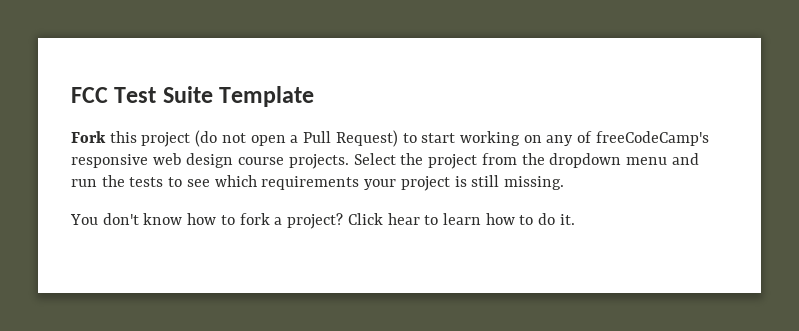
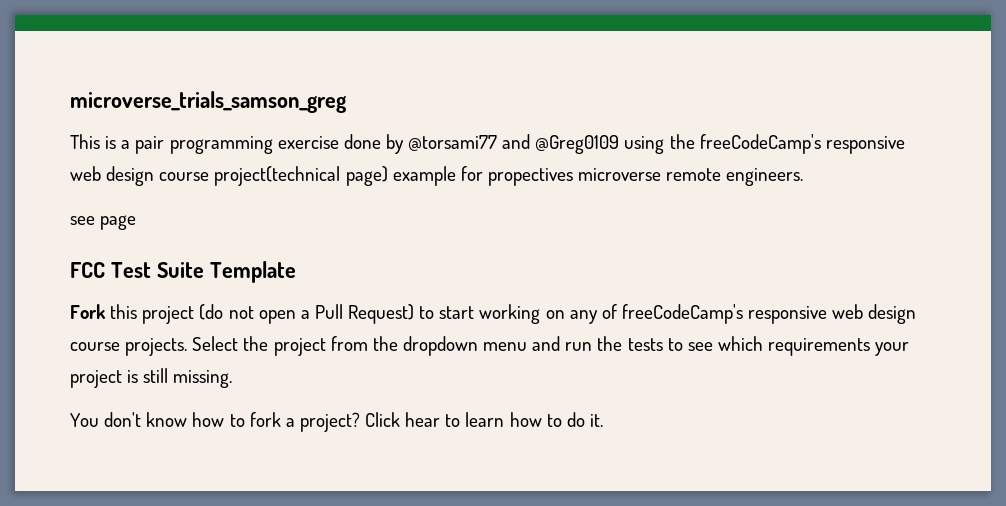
(71, 95) none -> [70,91,347,113] [70,134,905,154] [70,166,804,186] [70,215,137,230] microverse_trials_samson_greg // This is a pair programming exercise done by @torsami77 and @Greg0109 using the freeCodeCamp's responsive web design course project(technical page) example for propectives microverse remote engineers. // see page //

